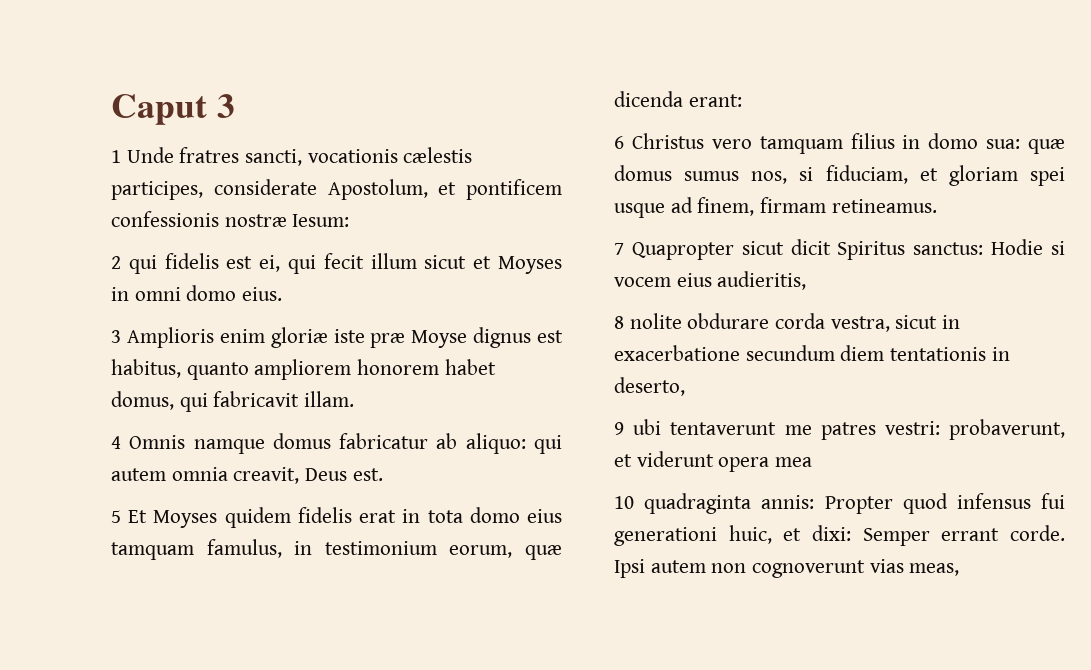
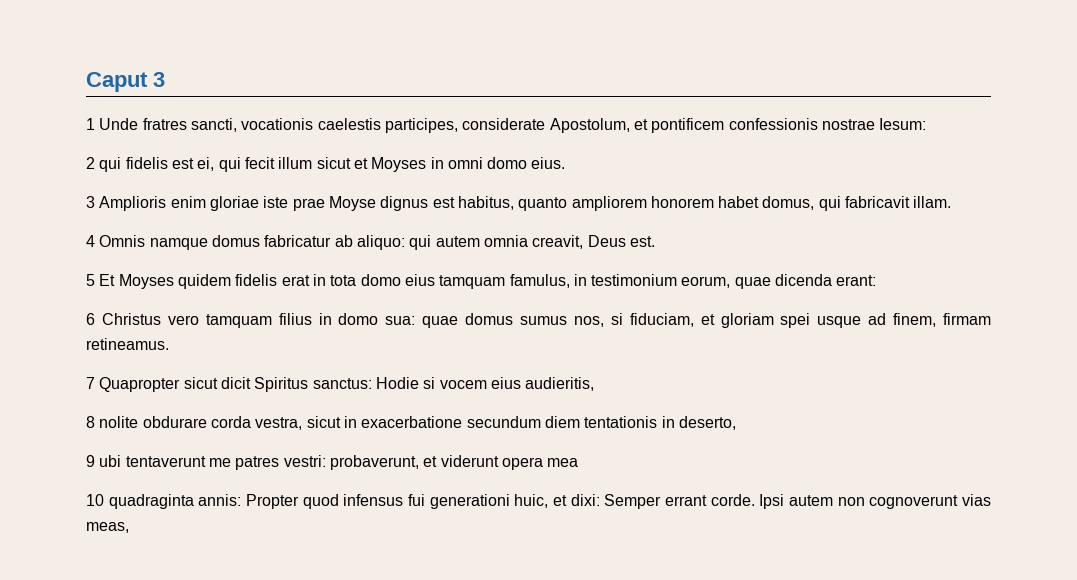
[403,147,473,163] cælestis -> [317,118,381,130] caelestis
[224,214,287,227] nostræ -> [821,119,875,130] nostrae
[270,327,406,348] gloriæ iste præ -> [209,196,325,211] gloriae iste prae
[525,545,562,560] quæ -> [734,277,771,289] quae
[1028,139,1065,154] quæ -> [422,316,459,328] quae

